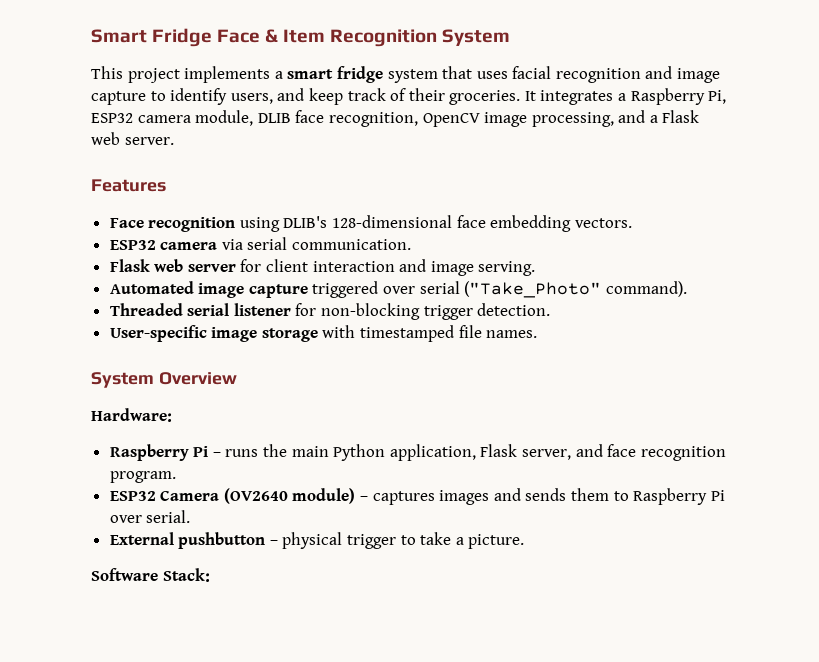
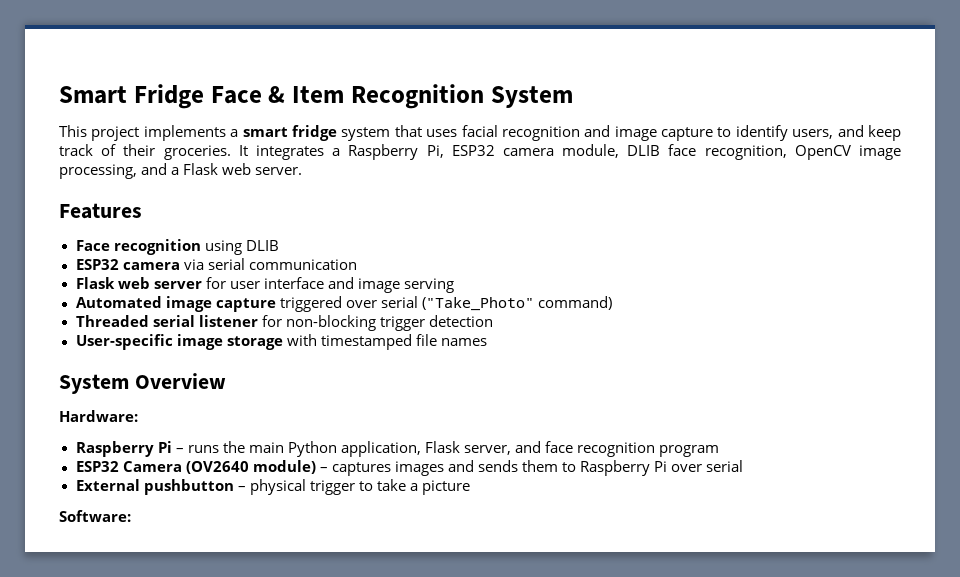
[283,215,632,232] DLIB's 128-dimensional face embedding vectors. -> [245,240,279,251] DLIB
[292,239,412,250] communication. -> [248,259,357,270] communication
[266,259,536,276] client interaction and image serving. -> [229,277,454,293] user interface and image serving
[605,281,687,297] command). -> [537,296,612,310] command)
[477,303,551,316] detection. -> [428,315,493,327] detection
[486,330,538,338] names. -> [440,338,487,346] names
[109,471,176,483] program. -> [659,445,720,457] program
[146,510,191,523] serial. -> [706,460,744,472] serial
[468,534,525,549] [91,568,210,582] picture. // Software Stack: -> [421,480,470,495] [59,510,131,522] picture // Software:

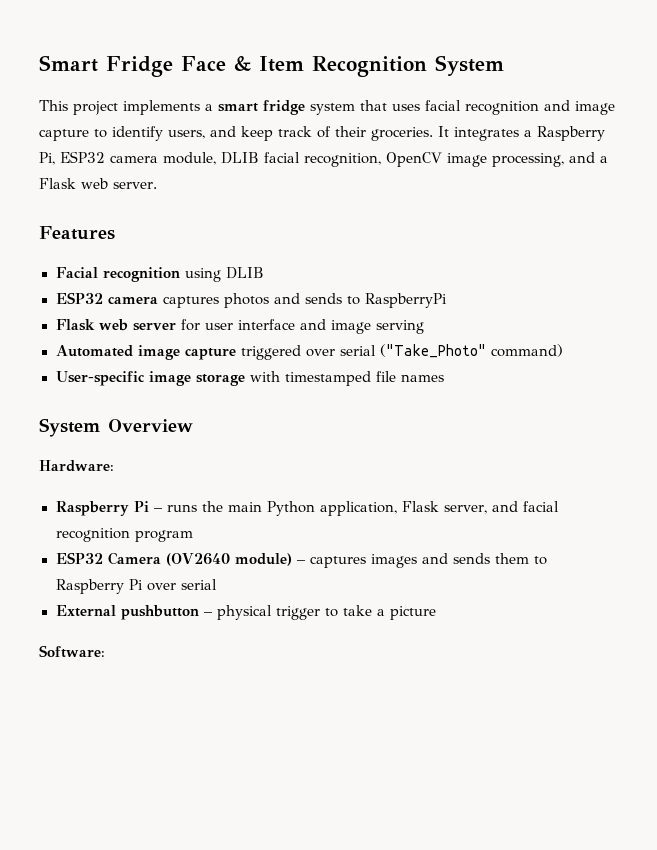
[668,144,697,156] face -> [264,152,300,163] facial
[75,240,110,251] Face -> [55,267,98,278] Facial
[183,258,357,270] via serial communication -> [162,293,447,308] captures photos and sends to RaspberryPi
[75,315,493,331] // Threaded serial listener for non-blocking trigger detection -> (563, 350) none
[545,441,574,453] face -> [522,501,559,512] facial

